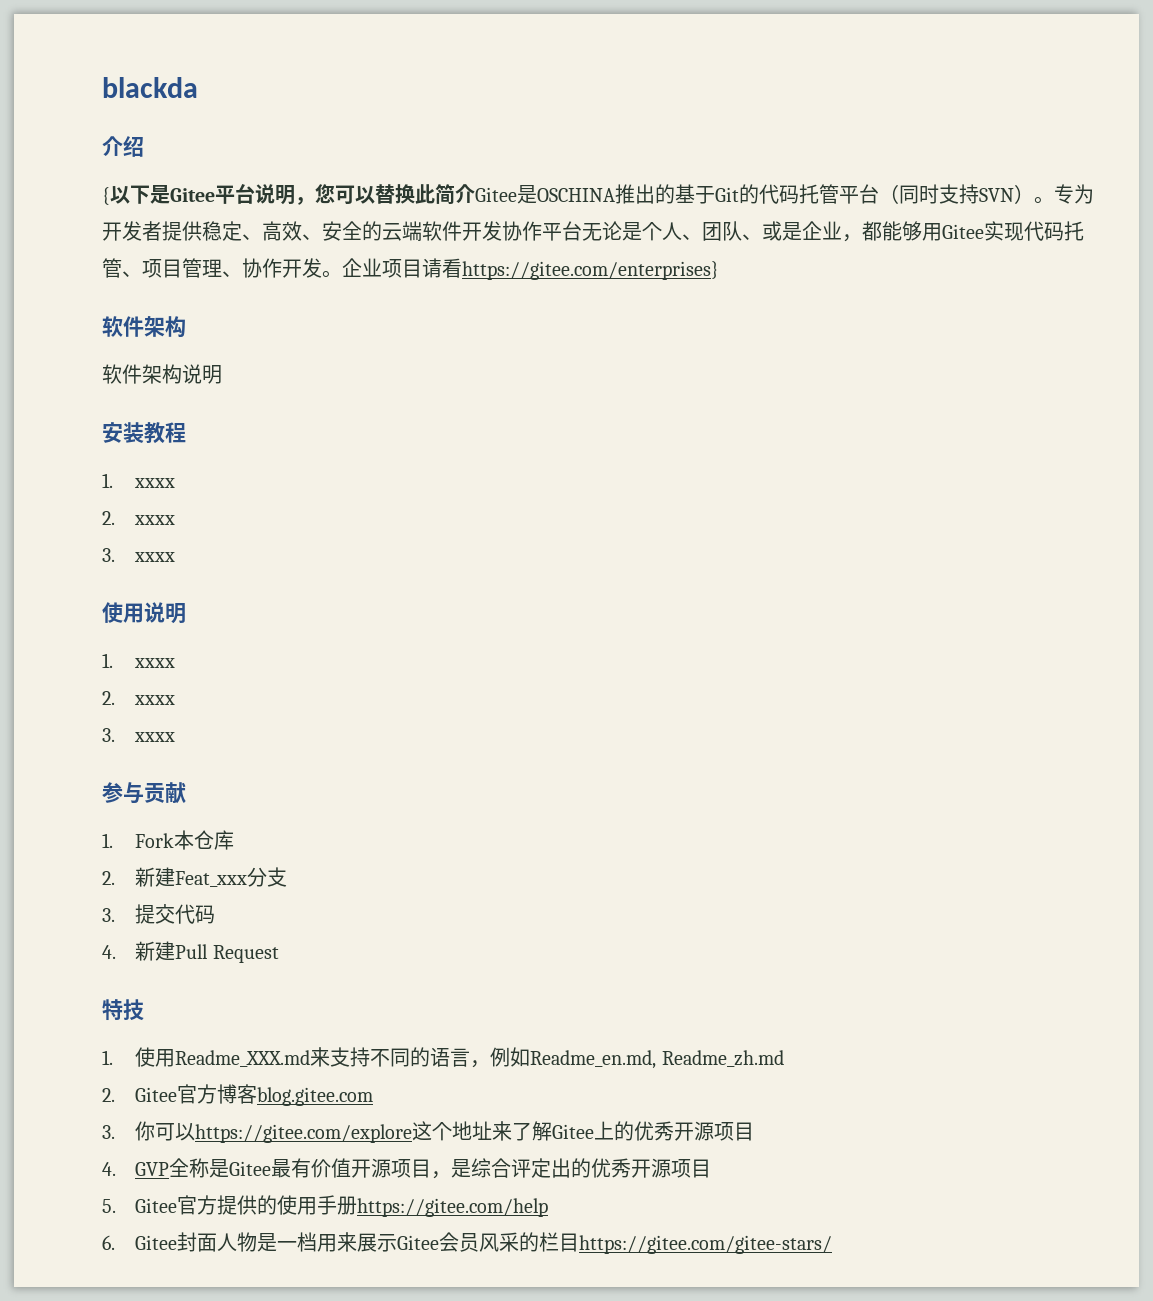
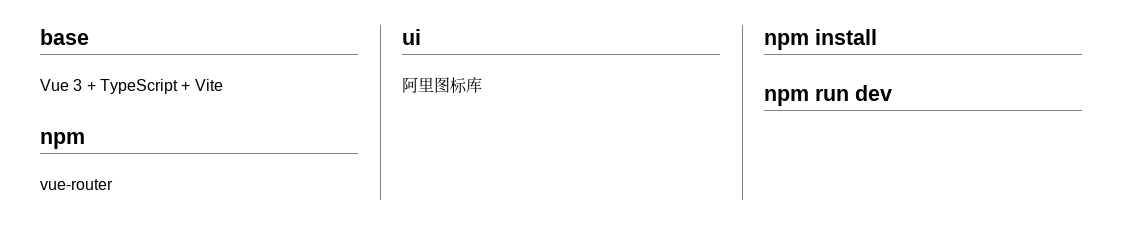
[102,77,198,98] [102,136,144,157] [102,184,1094,205] [102,221,1084,242] [102,258,719,280] [102,316,186,338] [102,364,222,384] [102,422,186,444] [102,473,176,488] [102,511,176,525] [102,548,176,562] [102,602,186,624] [102,653,176,668] [102,691,176,705] [102,728,176,742] [102,782,186,804] [102,830,235,850] [102,867,288,887] [102,904,216,924] [102,941,279,963] [102,999,144,1021] [102,1047,784,1069] [102,1084,374,1106] [102,1121,755,1143] [102,1158,712,1179] [102,1195,549,1217] [102,1232,833,1254] blackda // 介绍 // {以下是Gitee平台说明，您可以替换此简介Gitee是OSCHINA推出的基于Git的代码托管平台（同时支持SVN）。专为开发者提供稳定、高效、安全的云端软件开发协作平台无论是个人、团队、或是企业，都能够用Gitee实现代码托管、项目管理、协作开发。企业项目请看https://gitee.com/enterprises} // 软件架构 // 软件架构说明 // 安装教程 // 1. xxxx // 2. xxxx // 3. xxxx // 使用说明 // 1. xxxx // 2. xxxx // 3. xxxx // 参与贡献 // 1. Fork本仓库 // 2.新建Feat_xxx分支 // 3.提交代码 // 4.新建Pull Request // 特技 // 1.使用Readme_XXX.md来支持不同的语言，例如Readme_en.md, Readme_zh.md // 2. Gitee官方博客blog.gitee.com // 3.你可以https://gitee.com/explore这个地址来了解Gitee上的优秀开源项目 // 4. GVP全称是Gitee最有价值开源项目，是综合评定出的优秀开源项目 // 5. Gitee官方提供的使用手册https://gitee.com/help // 6. Gitee封面人物是一档用来展示Gitee会员风采的栏目https://gitee.com/gitee-stars/ -> [40,29,89,45] [40,79,223,94] [40,132,85,149] [40,179,113,190] [402,29,421,45] [402,77,482,94] [764,29,877,50] [764,85,892,106] base // Vue 3 + TypeScript + Vite // npm // vue-router // ui // 阿里图标库 // npm install // npm run dev

